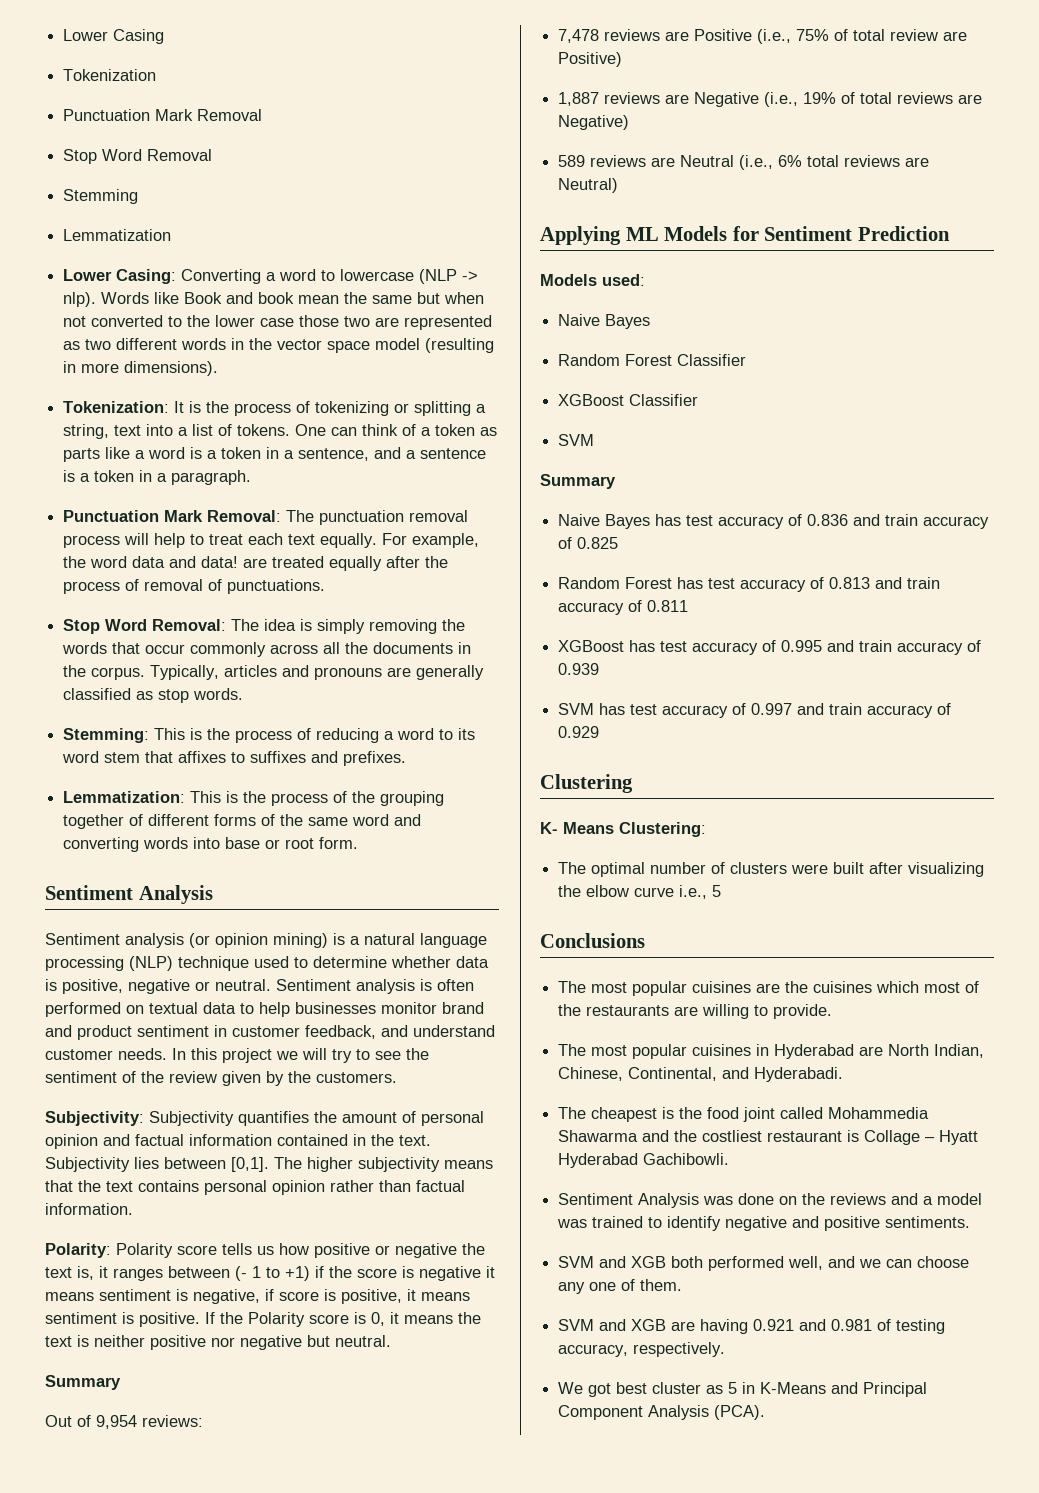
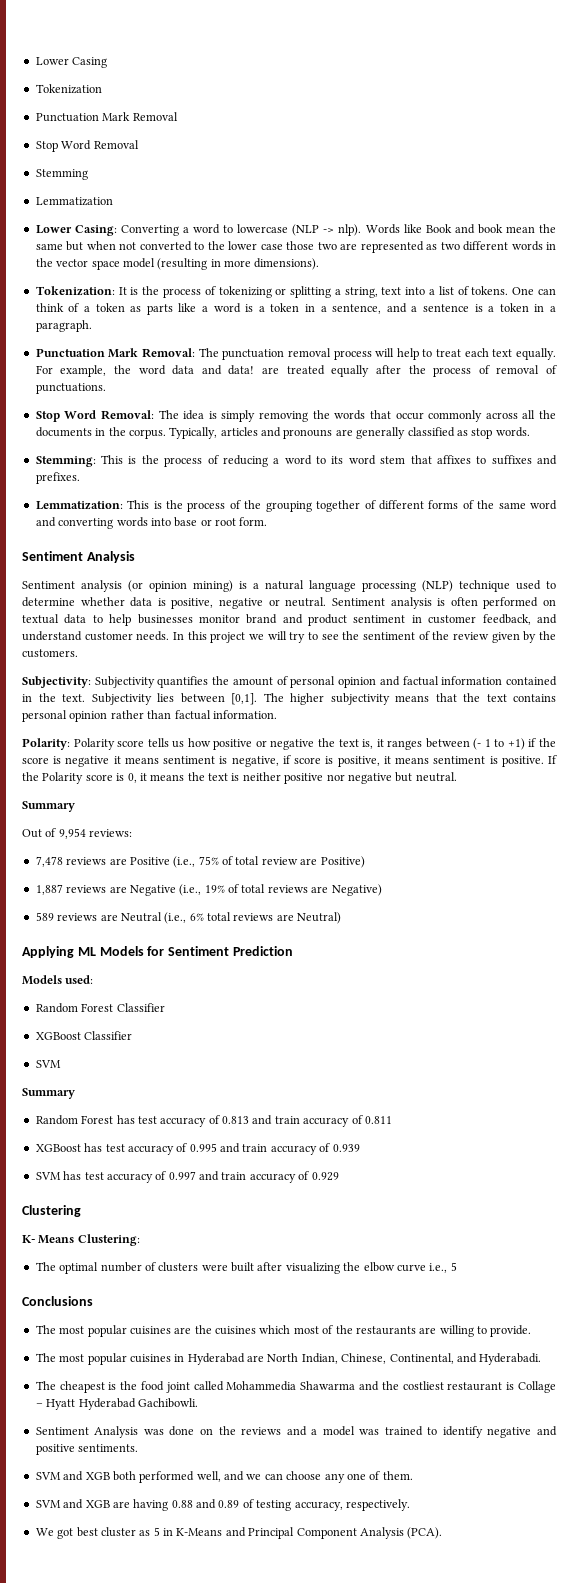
[558,314,651,329] // Naive Bayes -> (94, 979) none
[558,514,990,529] [558,537,619,549] // Naive Bayes has test accuracy of 0.836 and train accuracy of 0.825 -> (75, 1093) none
[753,1319,873,1331] 0.921 and 0.981 -> [171,1499,240,1509] 0.88 and 0.89

